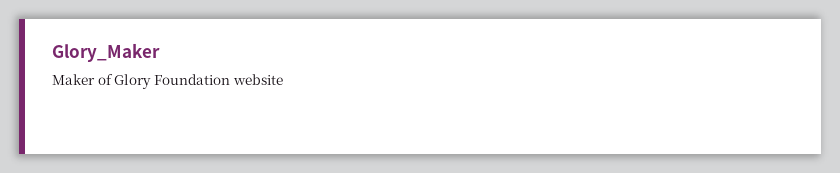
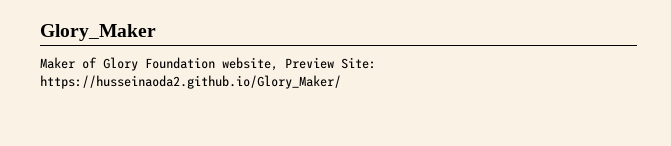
[232,74,283,85] website -> [222,57,376,71] [40,75,341,89] website, Preview Site: https://husseinaoda2.github.io/Glory_Maker/

